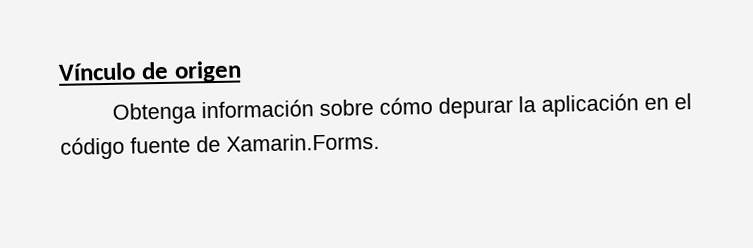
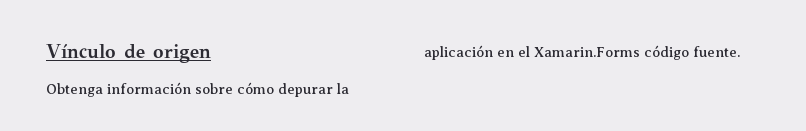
[60,132,380,160] código fuente de Xamarin.Forms. -> [534,45,740,60] Xamarin.Forms código fuente.

